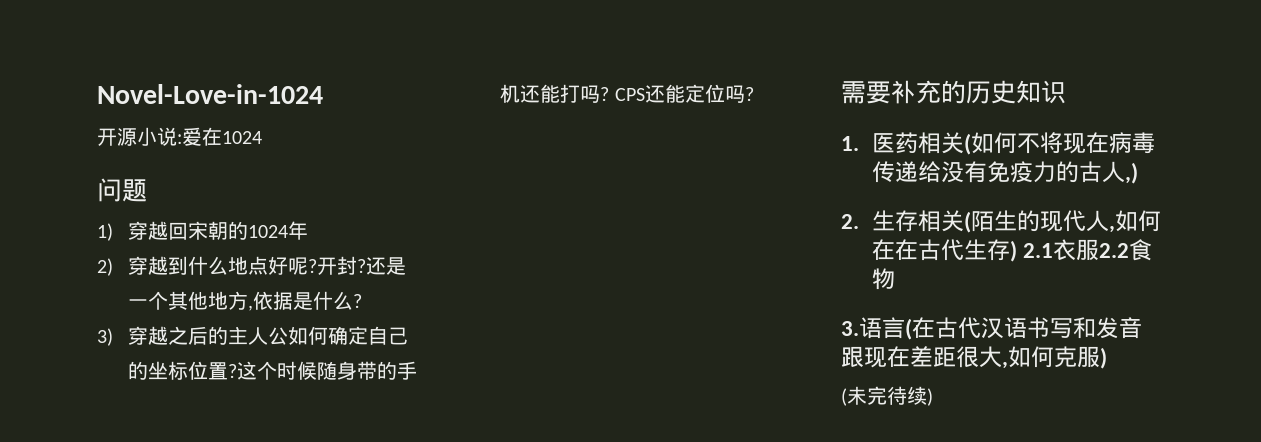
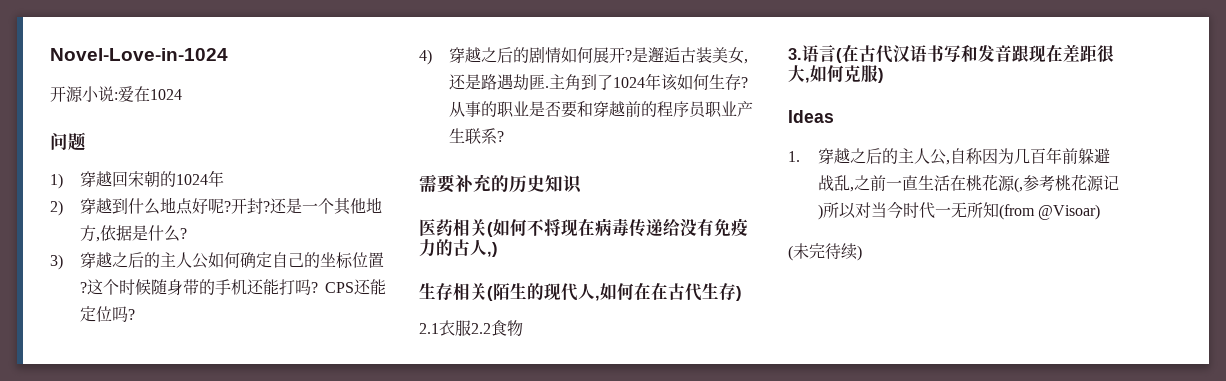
(754, 94) none -> [419,46,749,65] [449,73,749,91] [449,101,754,118] [449,128,505,144] // 4)穿越之后的剧情如何展开?是邂逅古装美女,还是路遇劫匪.主角到了1024年该如何生存?从事的职业是否要和穿越前的程序员职业产生联系?
[841,136,859,151] 1. -> (582, 184) none
[841,214,859,229] 2. -> (498, 249) none
(1018, 251) none -> (742, 293) //
(1107, 358) none -> [788,110,834,123] [788,147,1111,165] [818,174,1120,193] [818,201,1101,220] // Ideas // 1.穿越之后的主人公,自称因为几百年前躲避战乱,之前一直生活在桃花源(,参考桃花源记)所以对当今时代一无所知(from @Visoar)

